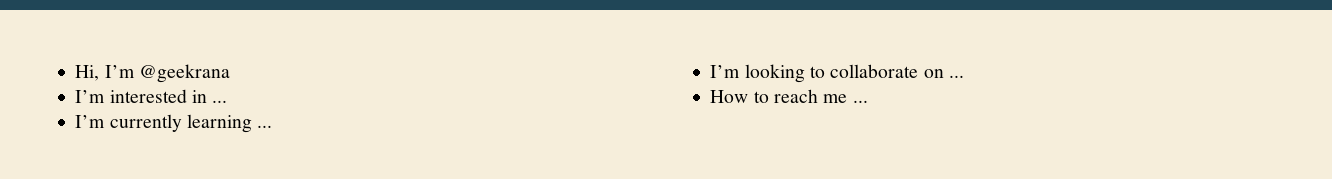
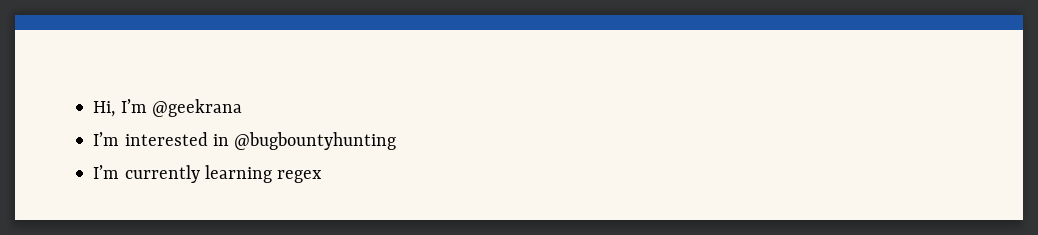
[212,100,228,103] ... -> [234,132,397,150] @bugbountyhunting
[257,125,273,128] [710,64,964,83] [710,89,868,103] ... // I’m looking to collaborate on ... // How to reach me ... -> [277,170,323,183] regex

